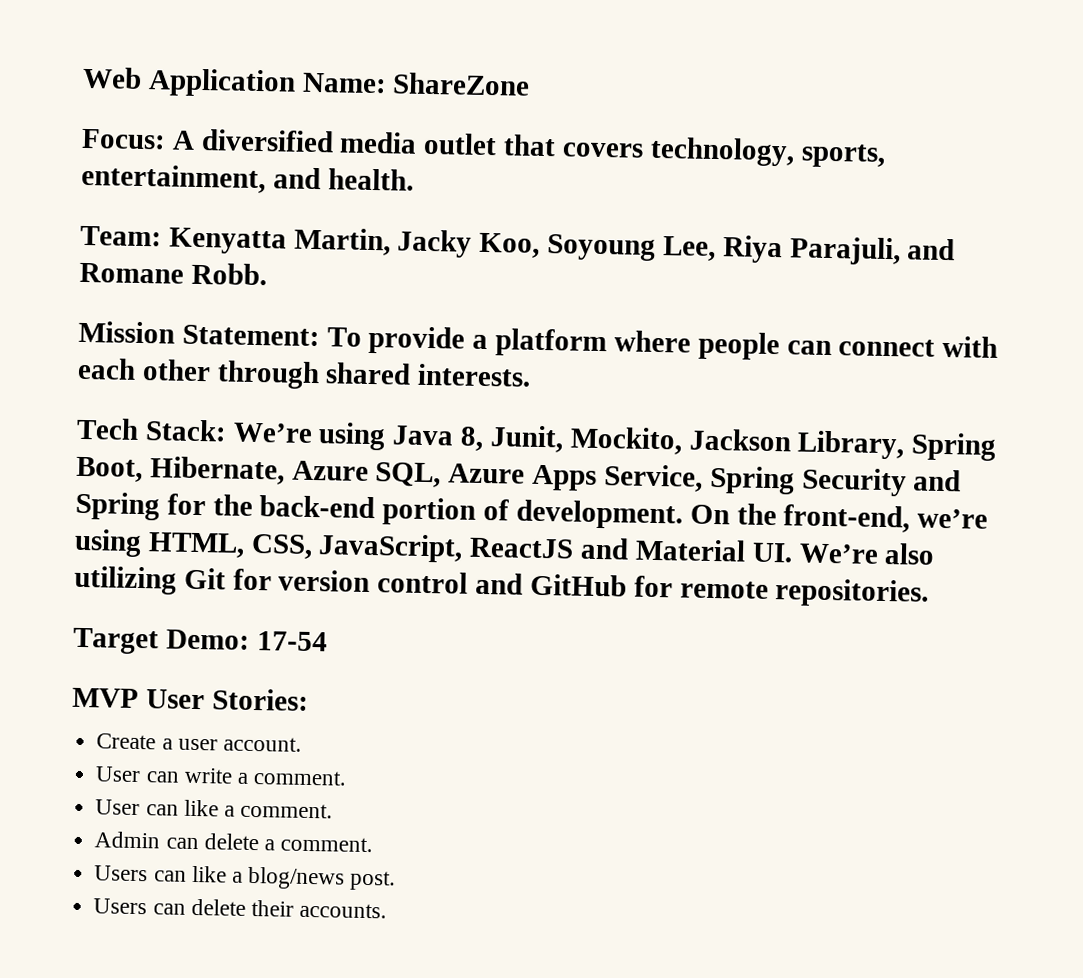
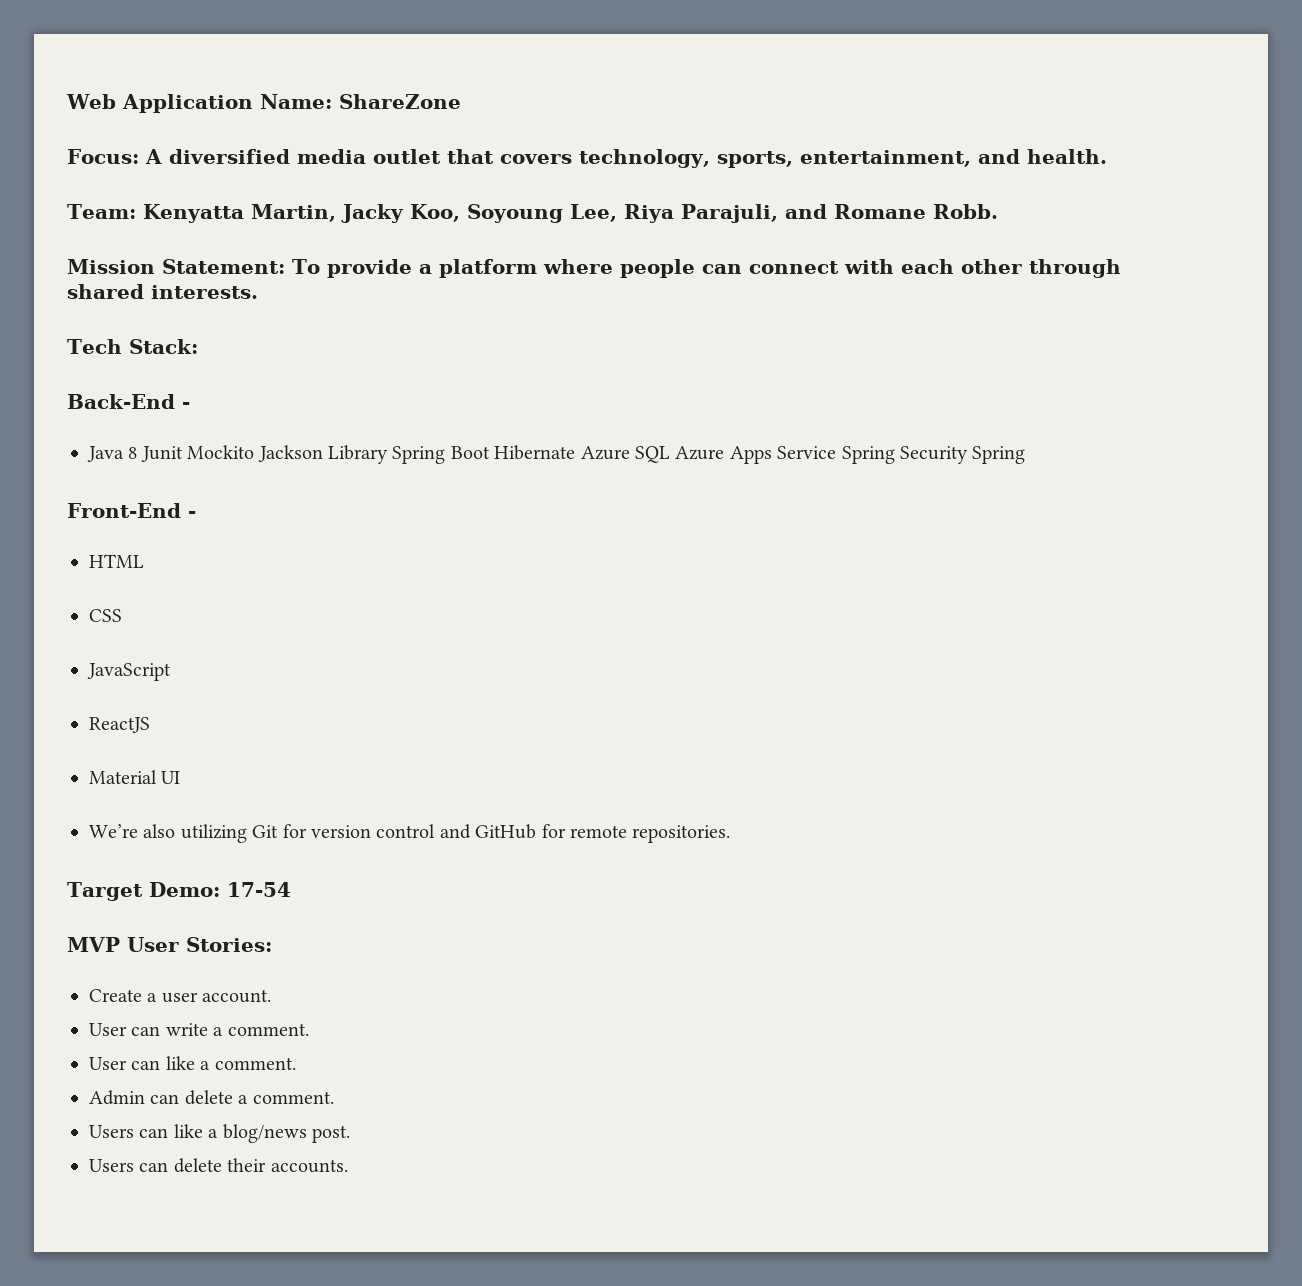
[232,422,998,461] [76,456,442,488] We’re using Java 8, Junit, Mockito, Jackson Library, Spring Boot, Hibernate, Azure SQL, -> [67,394,190,409] [87,445,670,464] // Back-End - // Java 8 Junit Mockito Jackson Library Spring Boot Hibernate Azure SQL
[602,464,703,492] Service, -> [777,446,837,459] Service
[913,469,962,492] [75,491,989,533] [74,528,793,563] and Spring for the back-end portion of development. On the front-end, we’re using HTML, CSS, JavaScript, ReactJS and Material UI. -> [972,446,1026,464] [67,503,196,518] [89,554,144,568] [89,609,122,622] [87,663,171,681] [89,717,150,733] [89,770,181,784] Spring // Front-End - // HTML // CSS // JavaScript // ReactJS // Material UI //

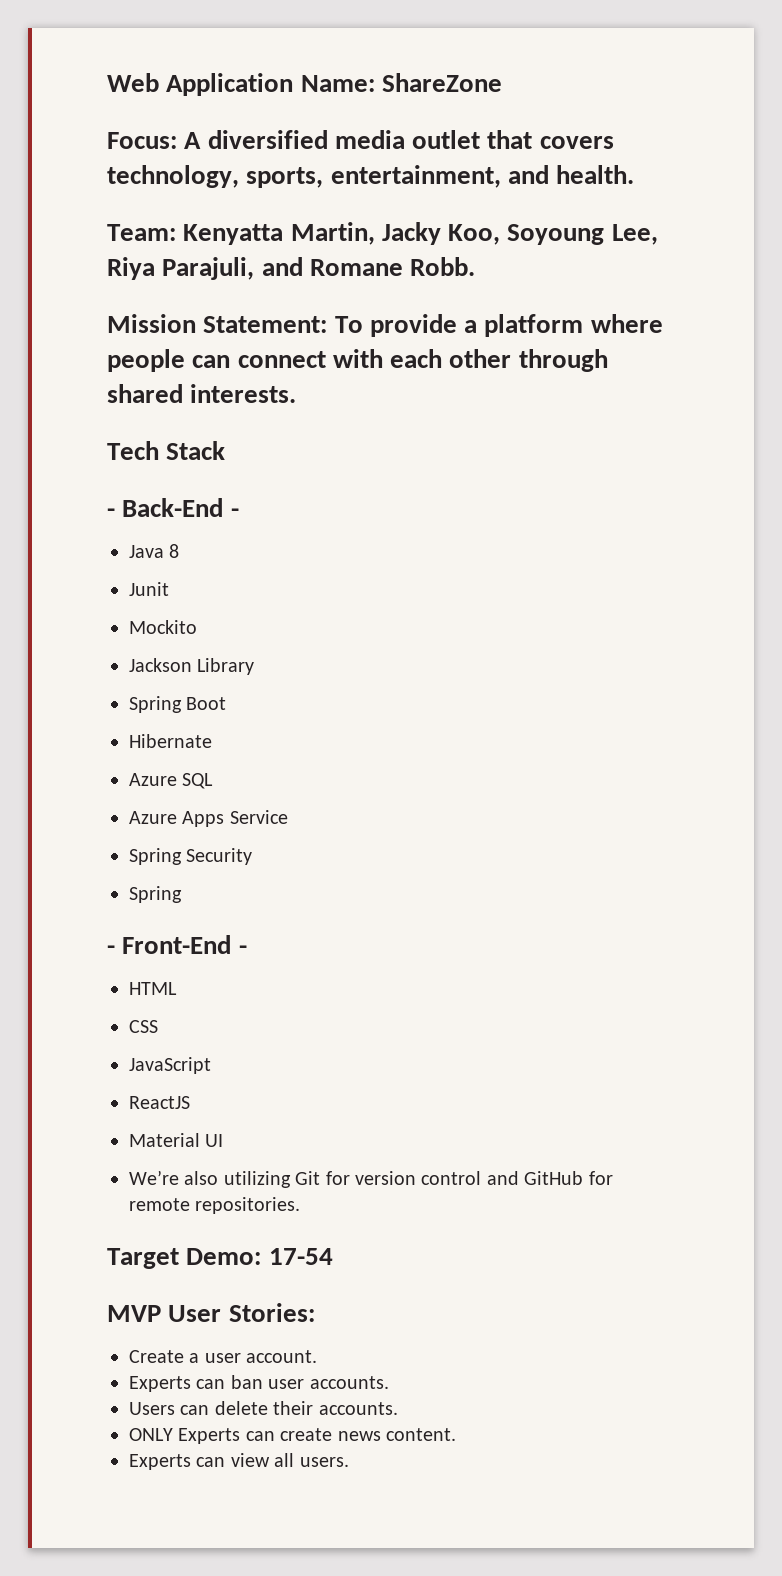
[128,339,198,354] Stack: // -> [166,441,226,460] [107,508,115,517] Stack // -
(138, 453) none -> (180, 551) //
(183, 454) none -> (169, 589) //
(255, 452) none -> (197, 627) //
(388, 454) none -> (255, 666) //
(490, 452) none -> (227, 703) //
(576, 452) none -> (212, 741) //
(670, 454) none -> (214, 781) //
(837, 452) none -> (288, 817) //
(968, 455) none -> (253, 856) //
(1026, 455) none -> [107,945,115,954] -
[89,1023,309,1036] [89,1056,296,1070] [89,1090,334,1105] [89,1124,350,1143] User can write a comment. // User can like a comment. // Admin can delete a comment. // Users can like a blog/news post. -> [129,1375,389,1392] Experts can ban user accounts.
(348, 1166) none -> [129,1428,456,1444] [129,1453,349,1470] // ONLY Experts can create news content. // Experts can view all users.

